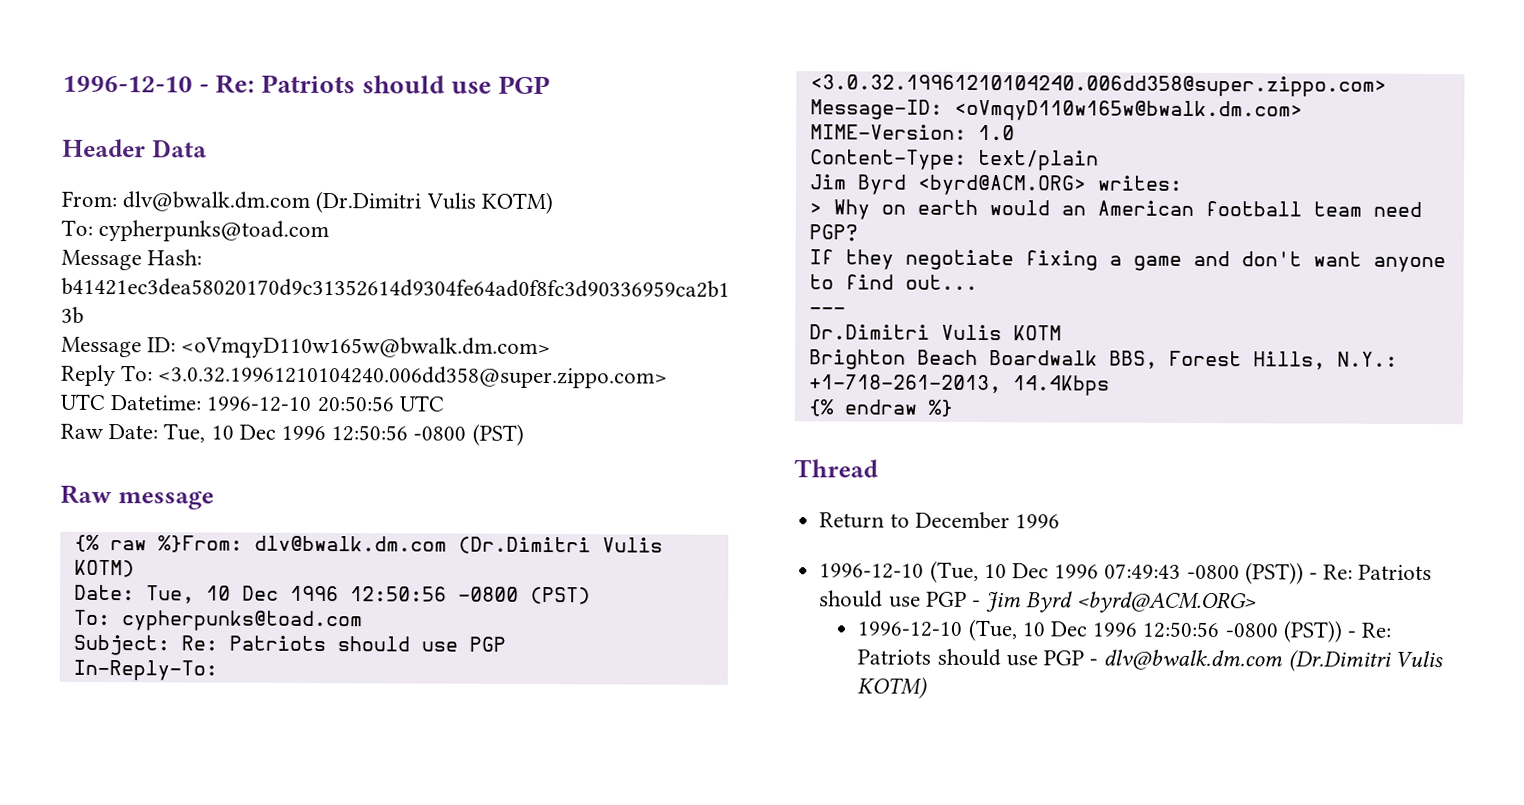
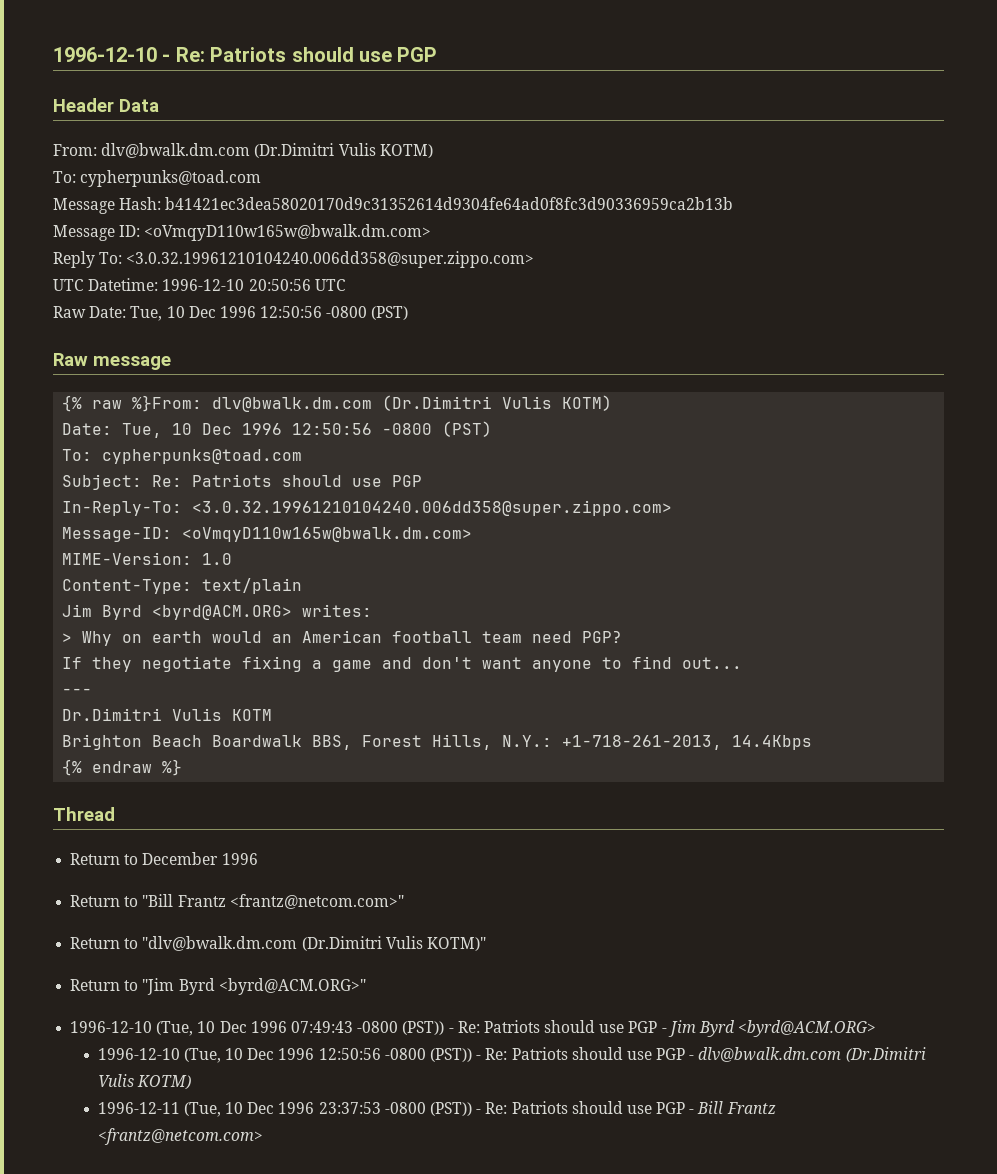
(1060, 521) none -> [70,894,404,909] [70,936,486,951] [70,978,366,995] // Return to "Bill Frantz <frantz@netcom.com>" // Return to "dlv@bwalk.dm.com (Dr.Dimitri Vulis KOTM)" // Return to "Jim Byrd <byrd@ACM.ORG>"
(928, 687) none -> [97,1101,776,1117] [97,1128,263,1145] // 1996-12-11 (Tue, 10 Dec 1996 23:37:53 -0800 (PST)) - Re: Patriots should use PGP - Bill Frantz <frantz@netcom.com>

